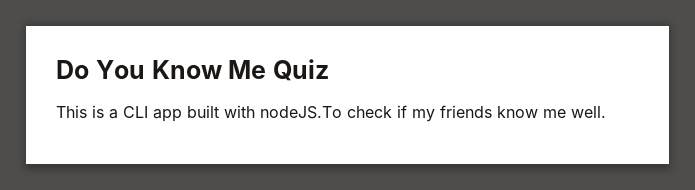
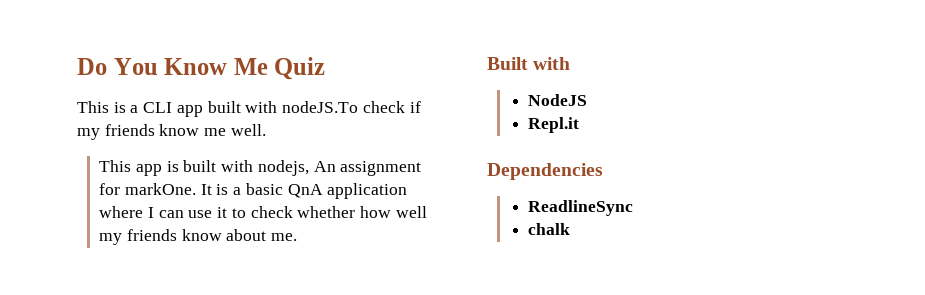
(606, 112) none -> [99,160,422,176] [99,183,408,199] [99,206,427,218] [99,229,298,245] [487,57,571,70] [528,94,588,106] [528,117,580,133] [487,163,603,180] [528,200,634,216] [528,223,571,235] // This app is built with nodejs, An assignment for markOne. It is a basic QnA application where I can use it to check whether how well my friends know about me. // Built with // NodeJS // Repl.it // Dependencies // ReadlineSync // chalk

